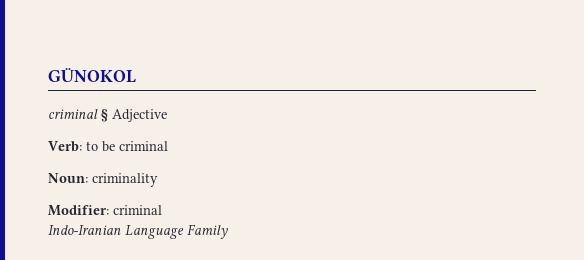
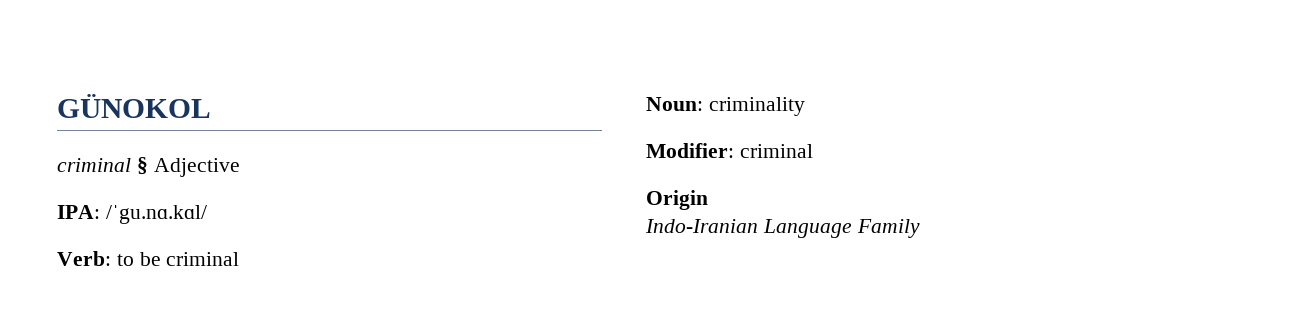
(167, 115) none -> [57,205,207,224] // IPA: /ˈgu.nɑ.kɑl/
(162, 210) none -> [646,190,708,210] // Origin

